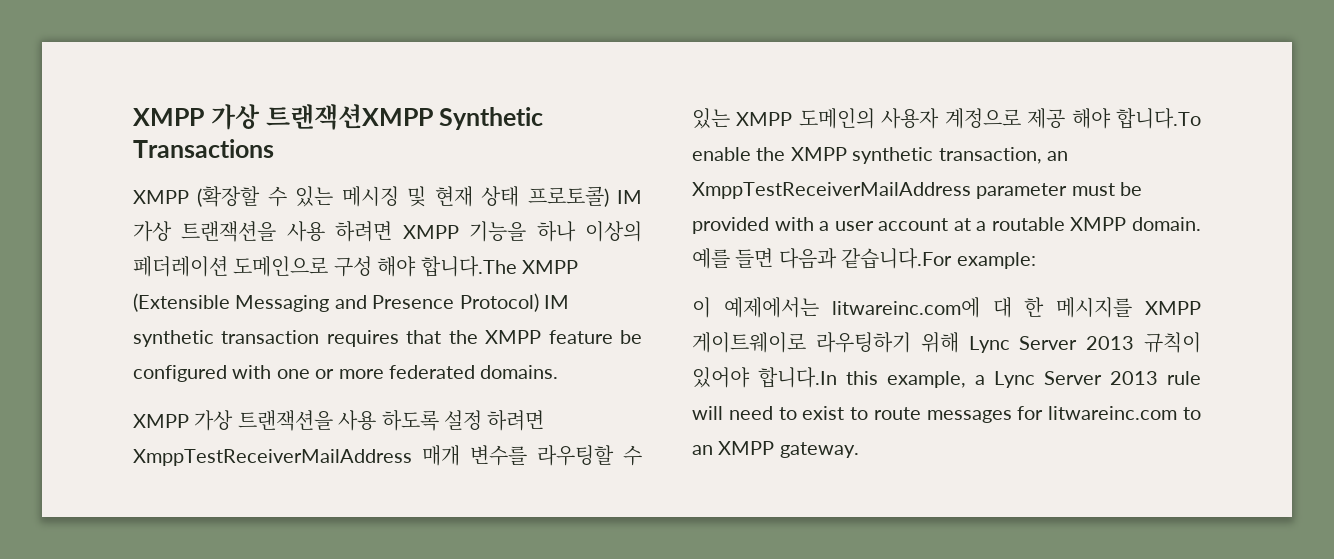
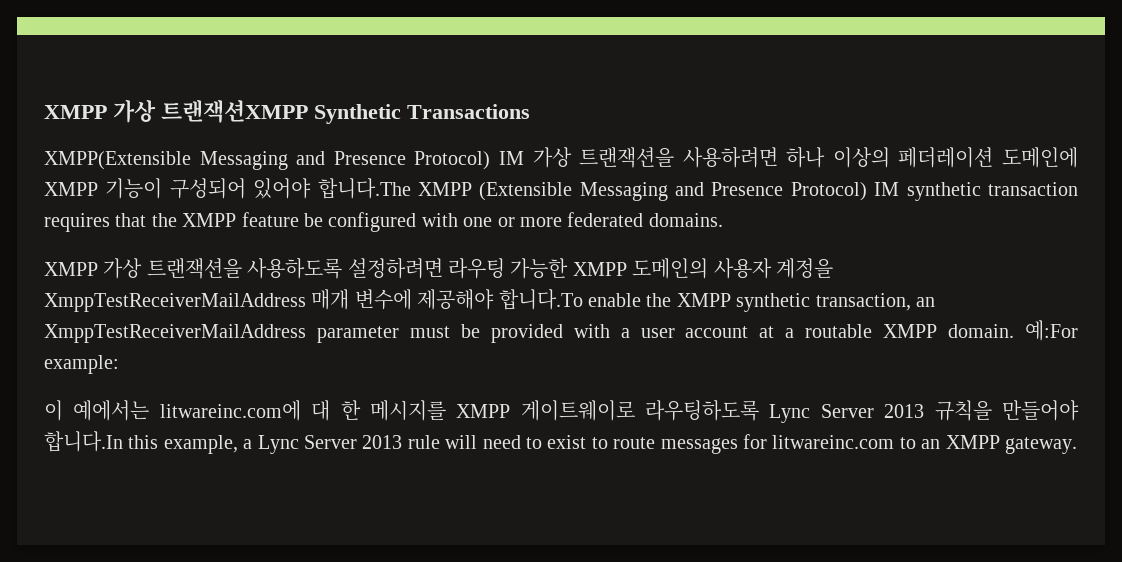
[133,186,642,207] [133,221,642,242] [133,256,417,277] XMPP (확장할 수 있는 메시징 및 현재 상태 프로토콜) IM 가상 트랜잭션을 사용 하려면 XMPP 기능을 하나 이상의 페더레이션 도메인으로 구성 해야 -> [44,147,1078,170] [44,178,312,199] XMPP(Extensible Messaging and Presence Protocol) IM 가상 트랜잭션을 사용하려면 하나 이상의 페더레이션 도메인에 XMPP 기능이 구성되어 있어야
[338,410,545,431] [133,445,642,466] [692,108,1111,129] 사용 하도록 설정 하려면 XmppTestReceiverMailAddress 매개 변수를 라우팅할 수 있는 XMPP 도메인의 사용자 계정으로 제공 해야 -> [247,258,833,279] [44,289,495,312] 사용하도록 설정하려면 라우팅 가능한 XMPP 도메인의 사용자 계정을 XmppTestReceiverMailAddress 매개 변수에 제공해야
[692,248,953,269] 예를 들면 다음과 같습니다.For -> [1025,320,1079,341] 예:For
[723,297,819,318] 예제에서는 -> [73,400,150,421] 예에서는
[815,332,1201,353] [692,367,750,388] 라우팅하기 위해 Lync Server 2013 규칙이 있어야 -> [645,400,1079,423] 라우팅하도록 Lync Server 2013 규칙을 만들어야

